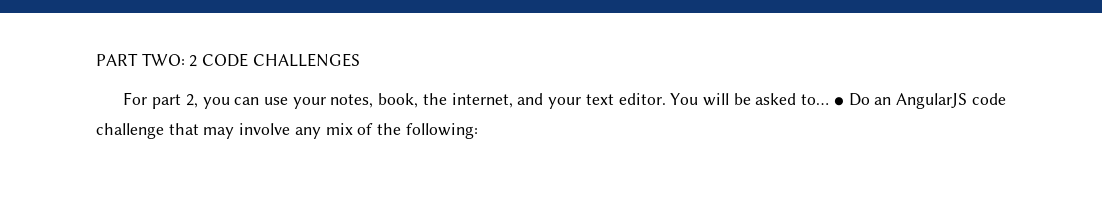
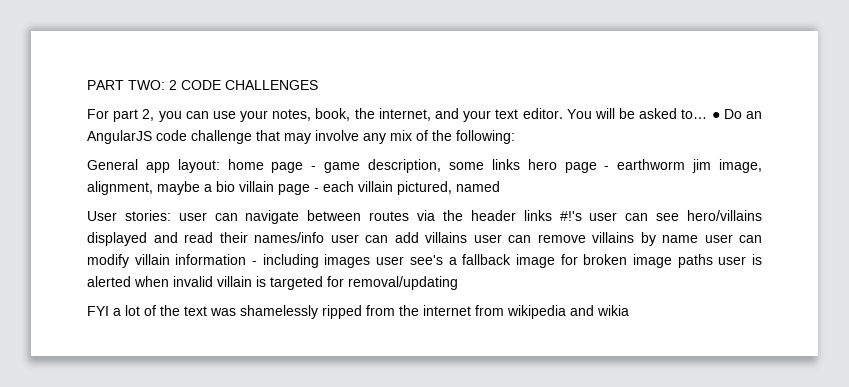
(478, 131) none -> [87,159,763,173] [87,181,500,195] [87,210,763,224] [87,232,762,246] [87,254,762,268] [87,276,458,290] [87,305,629,319] // General app layout: home page - game description, some links hero page - earthworm jim image, alignment, maybe a bio villain page - each villain pictured, named // User stories: user can navigate between routes via the header links #!'s user can see hero/villains displayed and read their names/info user can add villains user can remove villains by name user can modify villain information - including images user see's a fallback image for broken image paths user is alerted when invalid villain is targeted for removal/updating // FYI a lot of the text was shamelessly ripped from the internet from wikipedia and wikia

